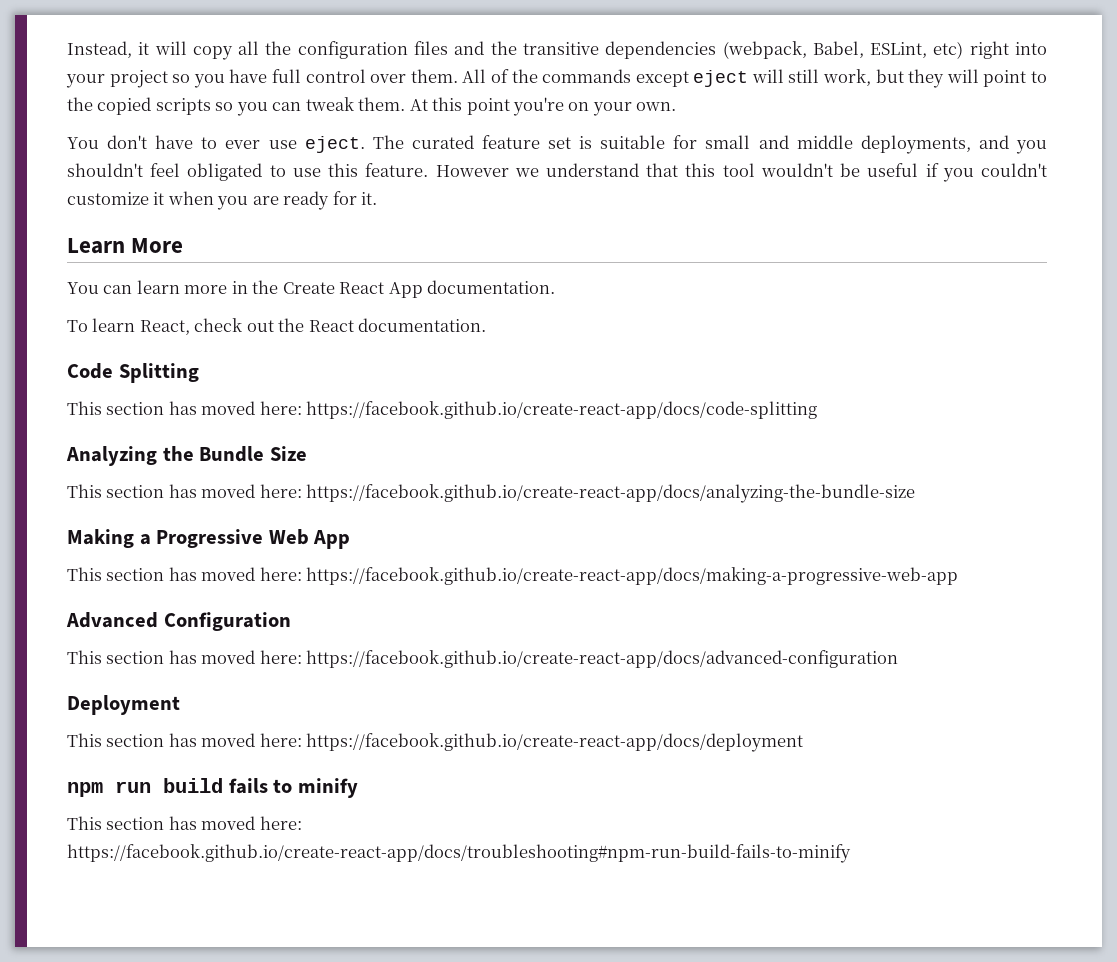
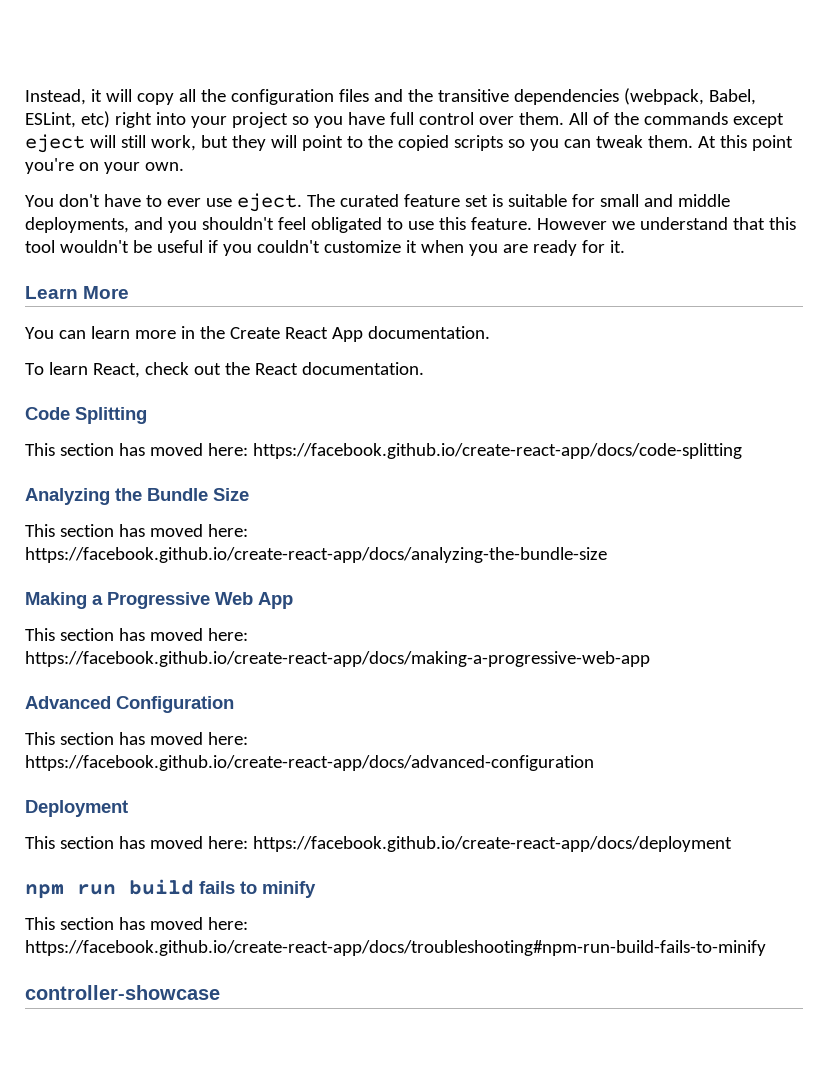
(851, 853) none -> [25,985,220,1000] // controller-showcase

